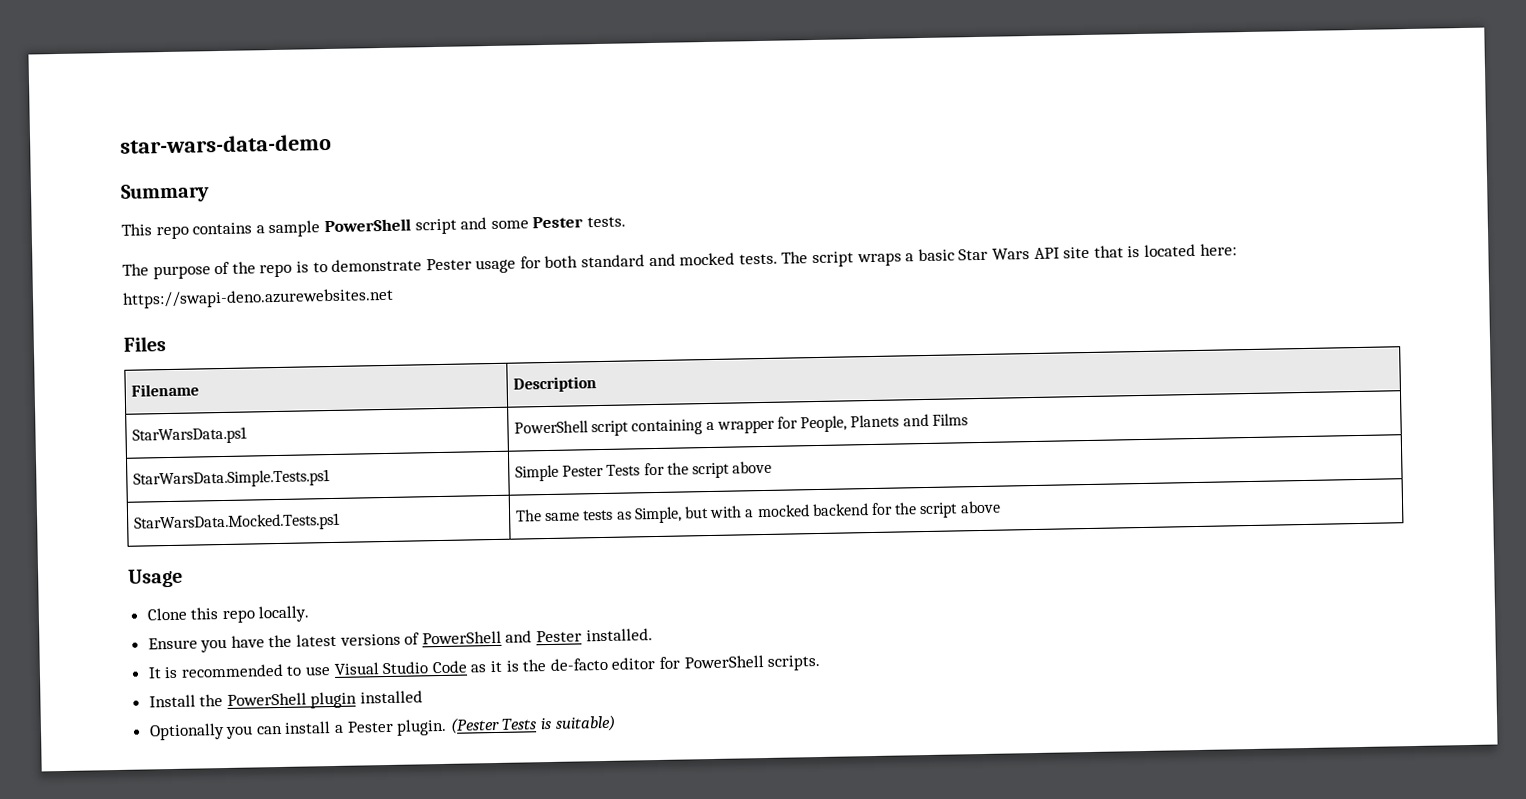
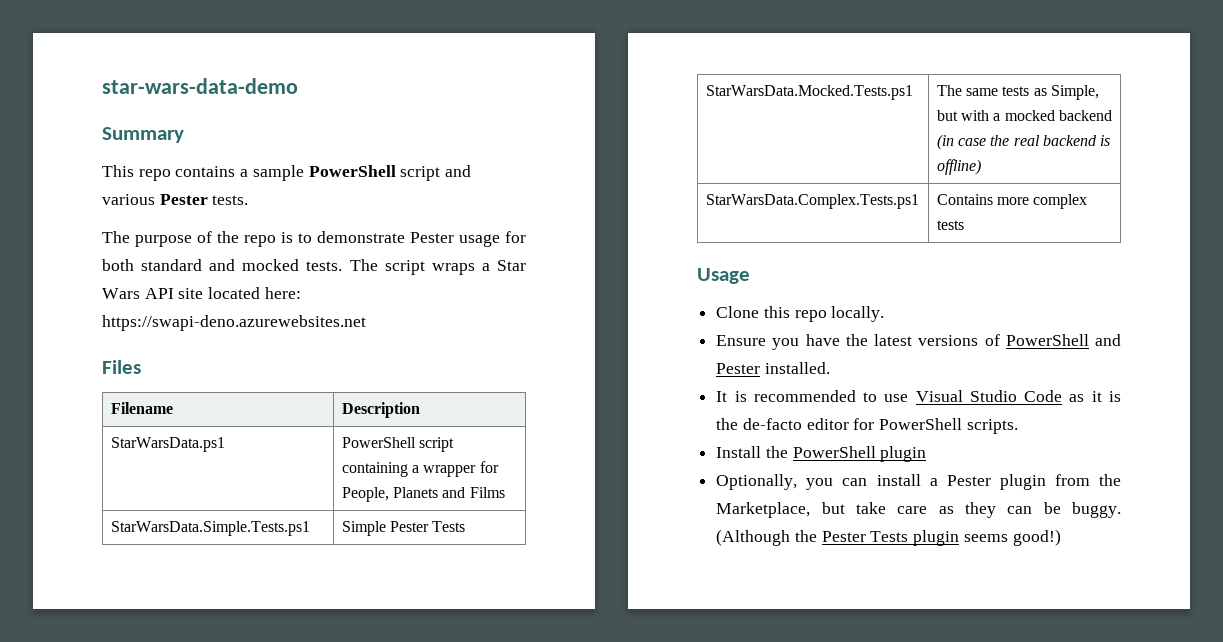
[490,220,529,230] some -> [102,194,155,205] various
[917,248,955,262] basic -> (490, 267) none
[1093,245,1141,258] that is -> (204, 293) none
[643,460,773,479] for the script above -> (466, 526) none
[870,500,1001,519] for the script above -> [936,134,1111,150] [936,159,981,175] [705,194,919,209] [936,194,1088,209] [936,220,964,230] (in case the real backend is offline) // StarWarsData.Complex.Tests.ps1 | Contains more complex tests
[360,690,424,704] [148,723,225,741] installed // Optionally -> [716,474,798,490] // Optionally,
[396,714,616,736] plugin. (Pester Tests is suitable) -> [999,474,1121,490] [716,502,1121,518] [716,529,1061,546] plugin from the Marketplace, but take care as they can be buggy. (Although the Pester Tests plugin seems good!)

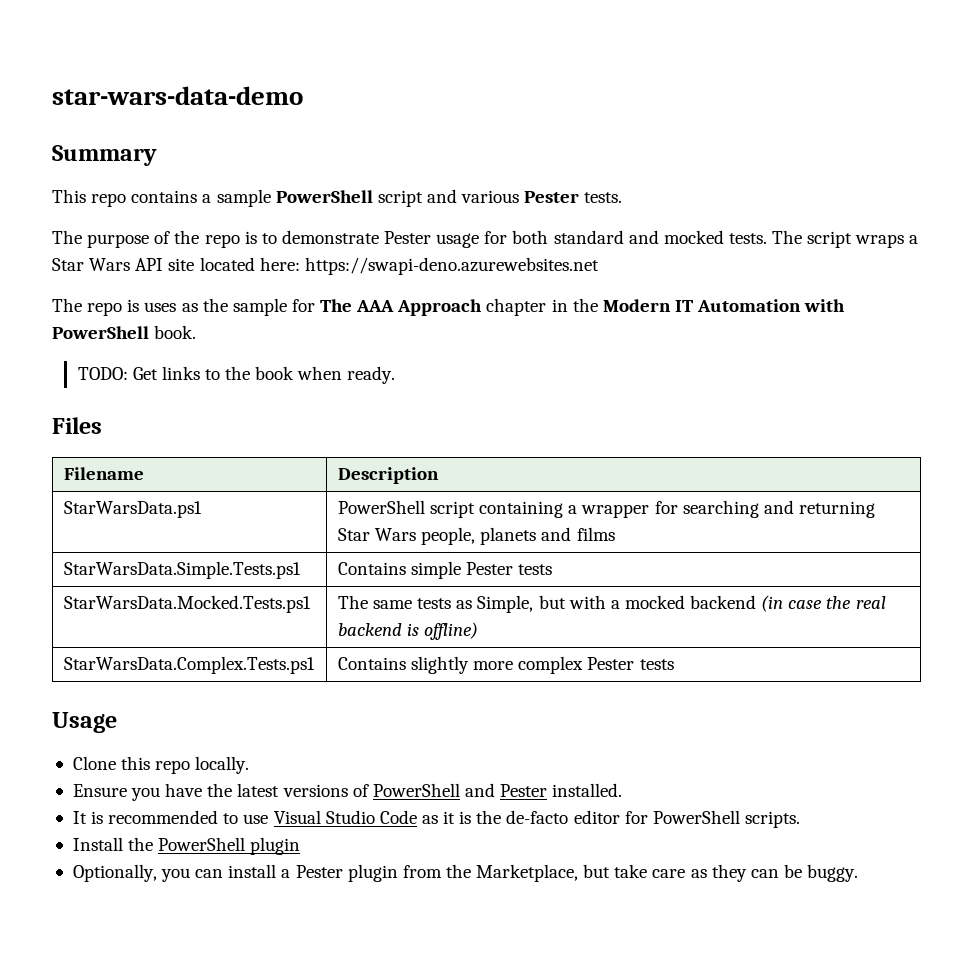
(366, 323) none -> [52,298,846,316] [52,325,197,339] [77,366,396,384] // The repo is uses as the sample for The AAA Approach chapter in the Modern IT Automation with PowerShell book. // TODO: Get links to the book when ready.
[341,487,505,502] [110,521,310,536] [341,521,466,536] People, Planets and Films // StarWarsData.Simple.Tests.ps1 | Simple Pester Tests -> [682,500,875,518] [337,527,615,545] [63,561,301,579] [337,561,553,579] searching and returning Star Wars people, planets and films // StarWarsData.Simple.Tests.ps1 | Contains simple Pester tests
(993, 199) none -> [410,656,469,674] slightly
(1088, 201) none -> [587,657,635,670] Pester
[716,529,1061,546] (Although the Pester Tests plugin seems good!) -> (859, 873) none

